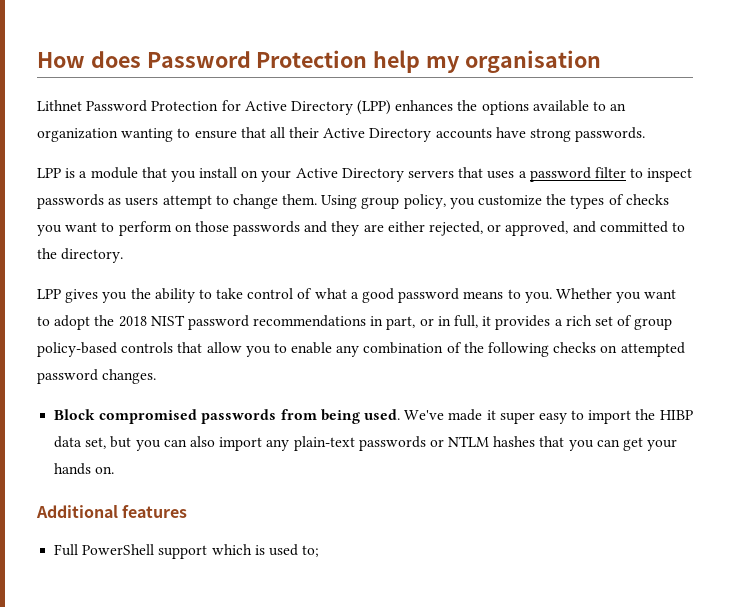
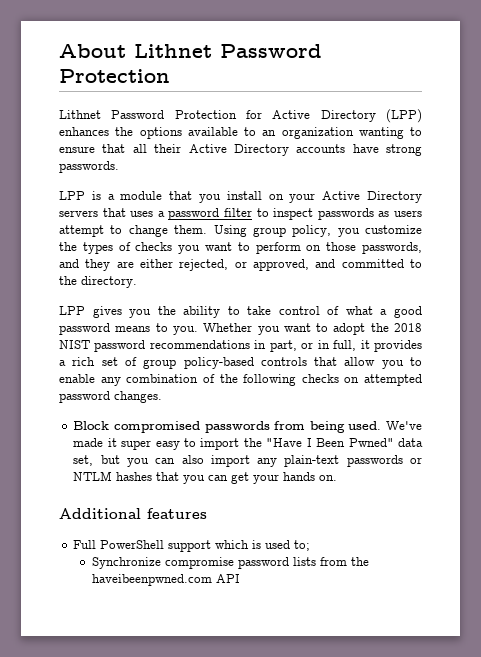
[37,50,601,73] How does Password Protection help my organisation -> [59,44,322,58] [59,69,170,83] About Lithnet Password Protection
[233,221,301,236] passwords -> [362,242,423,254] passwords,
[659,410,693,420] HIBP -> [266,438,394,447] "Have I Been Pwned"
(320, 551) none -> [92,557,370,569] [92,574,241,586] // Synchronize compromise password lists from the haveibeenpwned.com API

